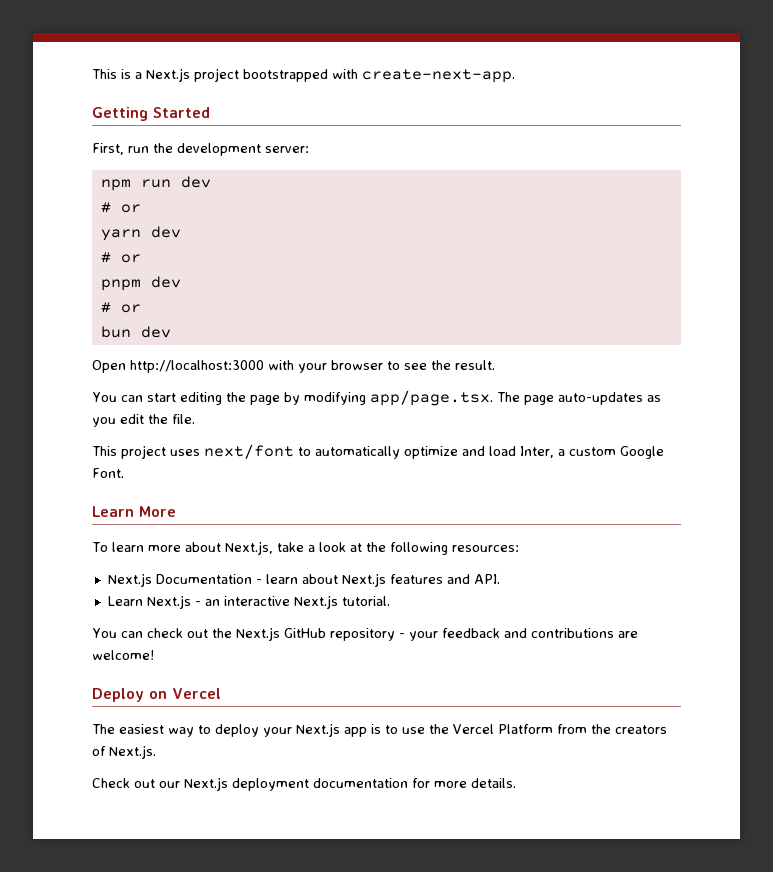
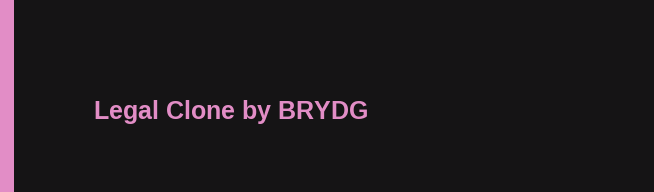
[92,68,515,83] [92,107,210,121] [92,143,309,156] [100,176,211,191] [100,202,141,213] [100,226,181,241] [100,252,141,263] [100,276,181,291] [100,302,141,313] [100,326,171,338] [92,360,495,373] [92,390,661,406] [92,414,195,427] [92,444,664,459] [92,468,124,478] [92,506,176,517] [92,541,519,555] [107,573,500,587] [107,595,390,609] [92,627,638,641] [92,650,154,660] [92,688,221,702] [92,723,667,737] [92,745,156,759] [92,777,516,791] This is a Next.js project bootstrapped with create-next-app. // Getting Started // First, run the development server: // npm run dev // # or // yarn dev // # or // pnpm dev // # or // bun dev // Open http://localhost:3000 with your browser to see the result. // You can start editing the page by modifying app/page.tsx. The page auto-updates as you edit the file. // This project uses next/font to automatically optimize and load Inter, a custom Google Font. // Learn More // To learn more about Next.js, take a look at the following resources: // Next.js Documentation - learn about Next.js features and API. // Learn Next.js - an interactive Next.js tutorial. // You can check out the Next.js GitHub repository - your feedback and contributions are welcome! // Deploy on Vercel // The easiest way to deploy your Next.js app is to use the Vercel Platform from the creators of Next.js. // Check out our Next.js deployment documentation for more details. -> [94,100,368,124] Legal Clone by BRYDG

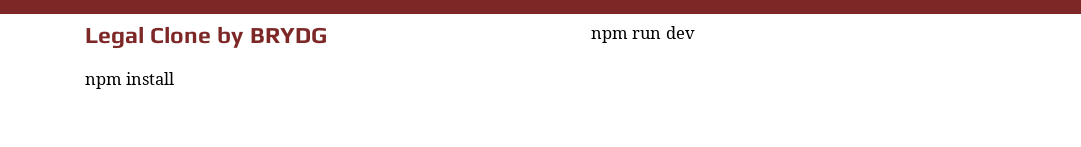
(368, 110) none -> [85,72,175,89] [591,26,695,43] // npm install // npm run dev

